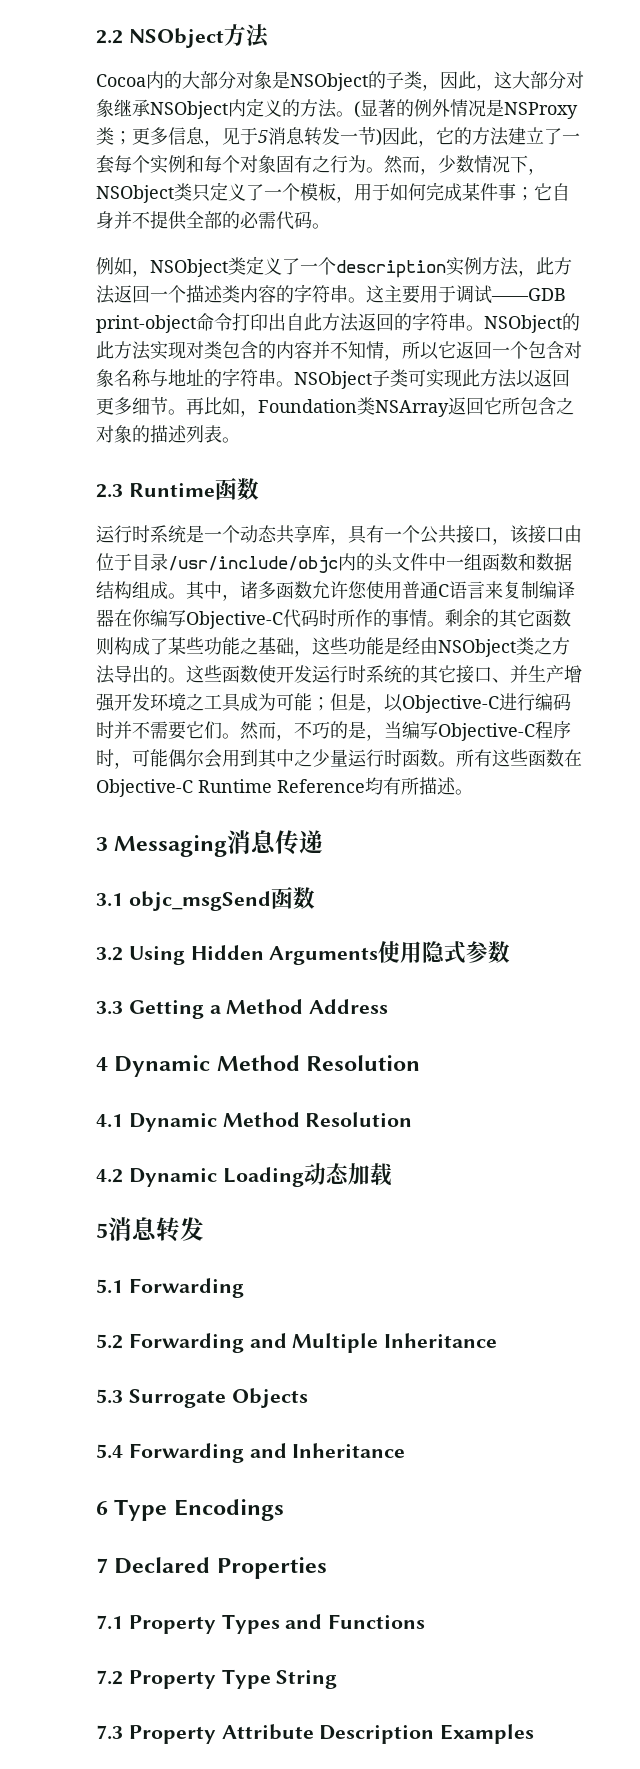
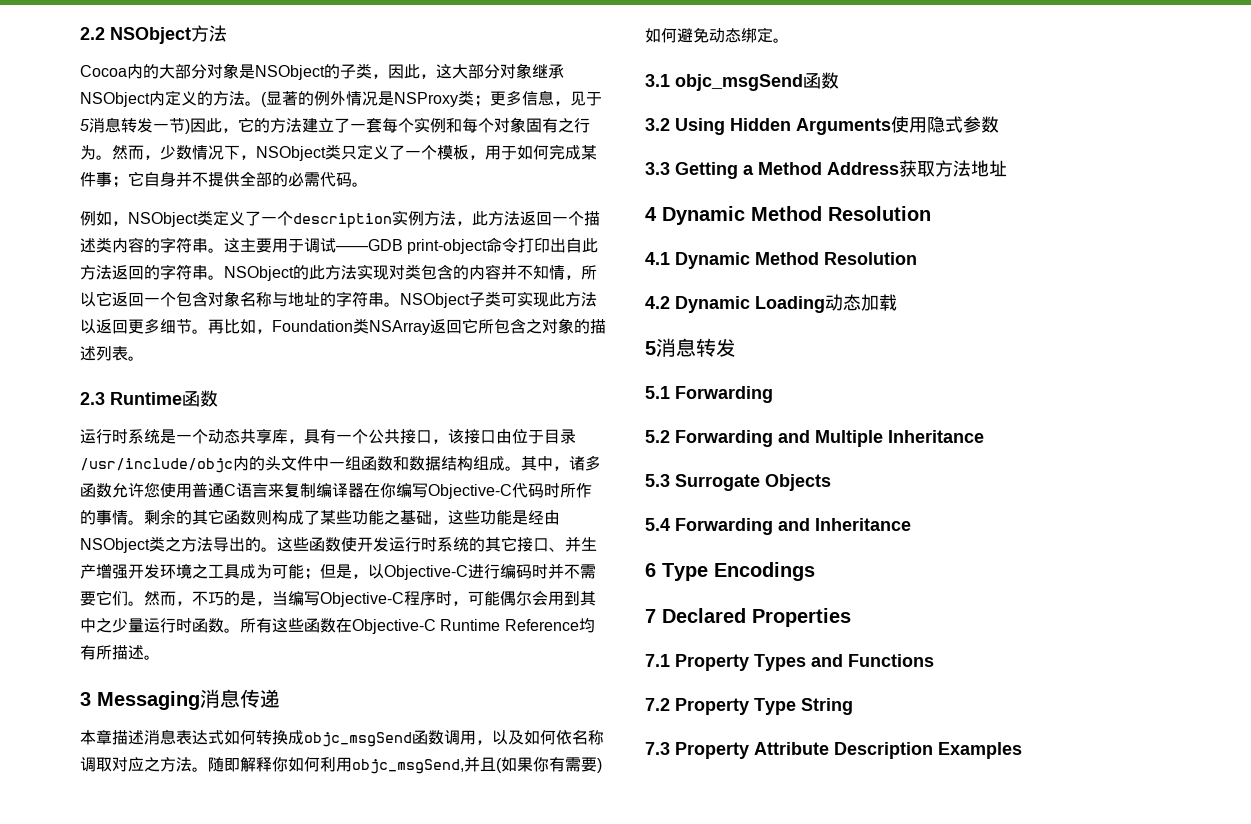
(324, 842) none -> [80,729,604,747] [80,756,602,774] [645,27,789,43] // 本章描述消息表达式如何转换成objc_msgSend函数调用，以及如何依名称调取对应之方法。随即解释你如何利用objc_msgSend,并且(如果你有需要)如何避免动态绑定。
(389, 1006) none -> [899,160,1007,177] 获取方法地址

